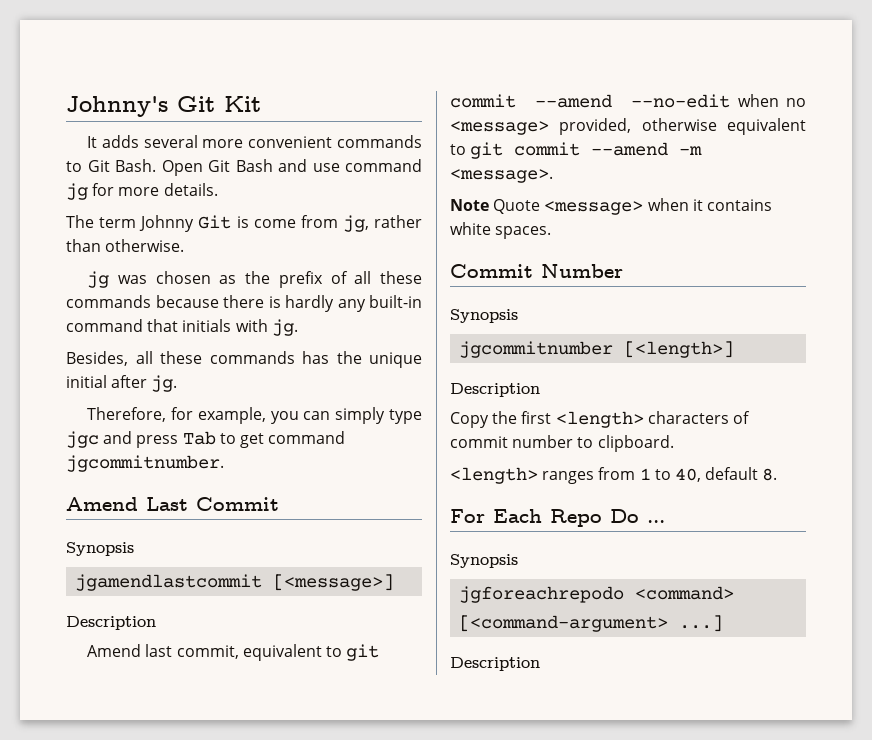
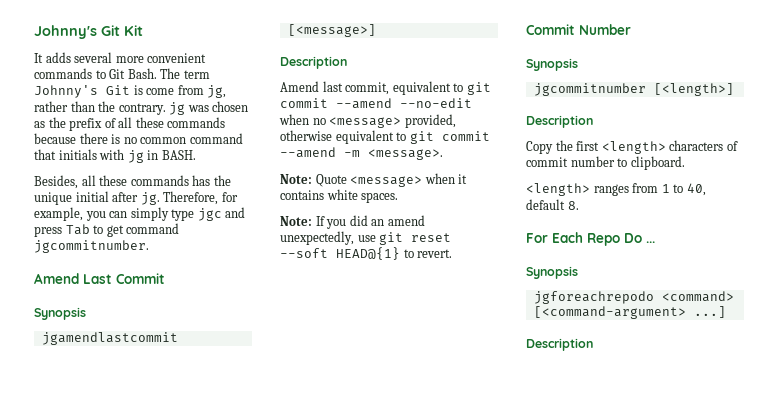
[161,159,422,176] [66,183,218,200] Open Git Bash and use command jg for more details. // -> (157, 73) none
[139,215,195,232] Johnny -> [34,85,98,98] Johnny's
[105,239,185,252] otherwise. // -> [98,101,166,115] the contrary.
[285,295,422,312] hardly any built-in -> [123,137,187,144] no common
[271,319,298,336] jg. -> [127,150,196,163] jg in BASH.
(178, 383) // -> (160, 198) none
[450,199,489,211] Note -> [280,174,312,184] Note:
(552, 232) none -> [280,215,425,229] [280,231,452,245] [280,247,453,260] // Note: If you did an amend unexpectedly, use git reset --soft HEAD@{1} to revert.

